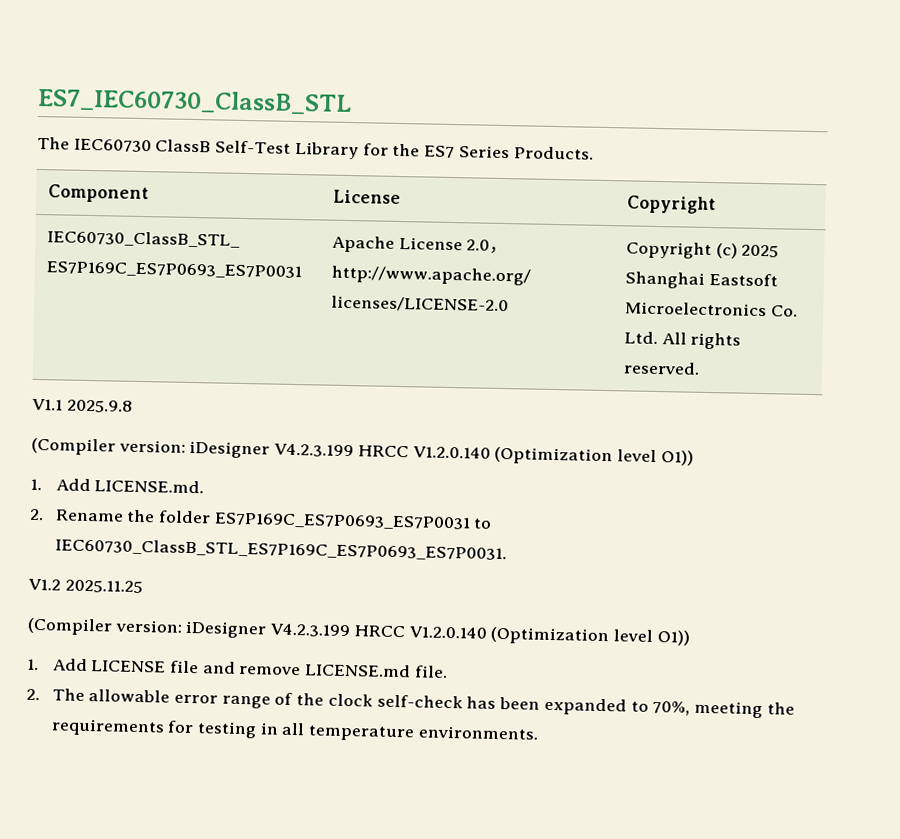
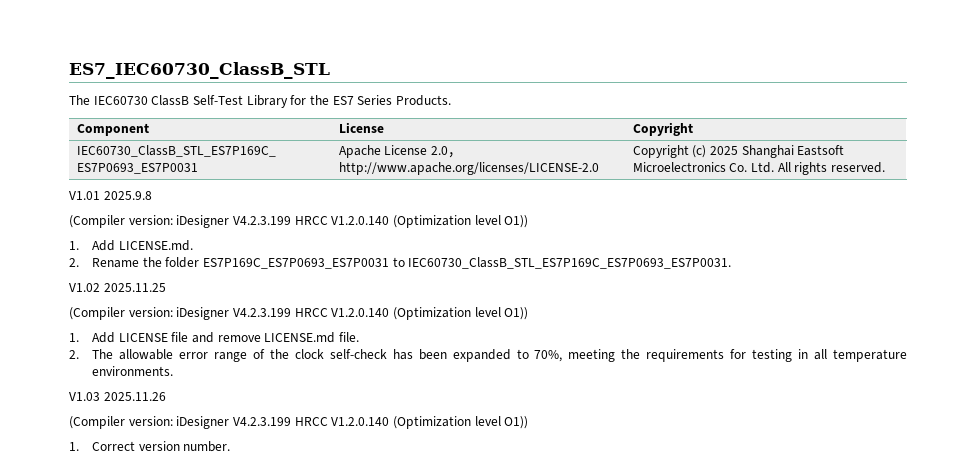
[32,398,63,411] V1.1 -> [69,191,100,200] V1.01
[28,578,61,591] V1.2 -> [69,283,100,292] V1.02
(539, 732) none -> [69,392,166,401] [69,416,529,429] [69,441,231,452] // V1.03 2025.11.26 // (Compiler version: iDesigner V4.2.3.199 HRCC V1.2.0.140 (Optimization level O1)) // 1. Correct version number.

